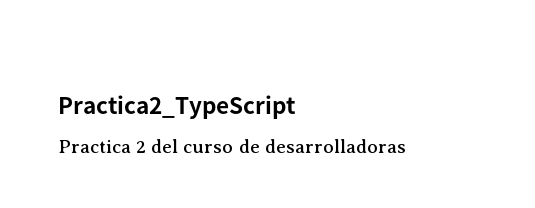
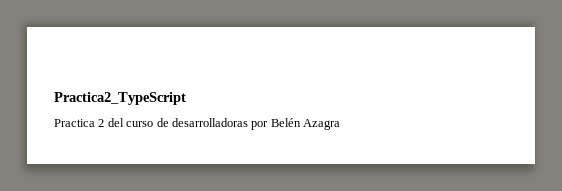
(406, 146) none -> [251,118,340,130] por Belén Azagra

